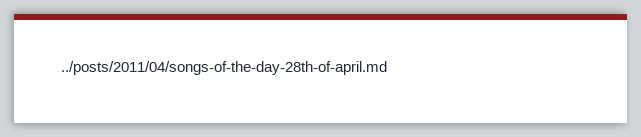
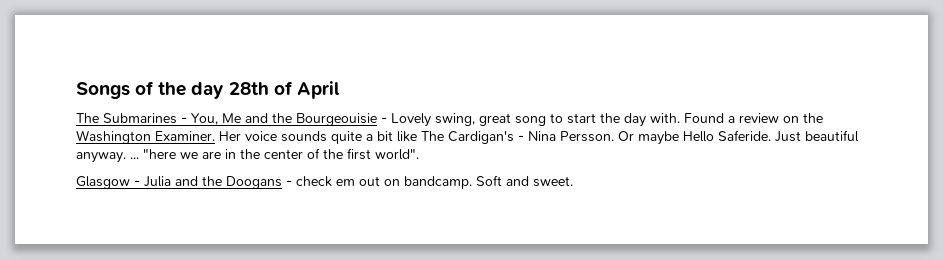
[61,61,387,75] ../posts/2011/04/songs-of-the-day-28th-of-april.md -> [76,81,340,99] [76,113,823,127] [76,130,859,145] [76,148,419,163] [76,175,573,189] Songs of the day 28th of April // The Submarines - You, Me and the Bourgeouisie - Lovely swing, great song to start the day with. Found a review on the Washington Examiner. Her voice sounds quite a bit like The Cardigan's - Nina Persson. Or maybe Hello Saferide. Just beautiful anyway. ... "here we are in the center of the first world". // Glasgow - Julia and the Doogans - check em out on bandcamp. Soft and sweet.

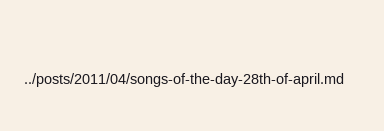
[76,81,340,99] [76,113,823,127] [76,130,859,145] [76,148,419,163] [76,175,573,189] Songs of the day 28th of April // The Submarines - You, Me and the Bourgeouisie - Lovely swing, great song to start the day with. Found a review on the Washington Examiner. Her voice sounds quite a bit like The Cardigan's - Nina Persson. Or maybe Hello Saferide. Just beautiful anyway. ... "here we are in the center of the first world". // Glasgow - Julia and the Doogans - check em out on bandcamp. Soft and sweet. -> [24,73,344,87] ../posts/2011/04/songs-of-the-day-28th-of-april.md

